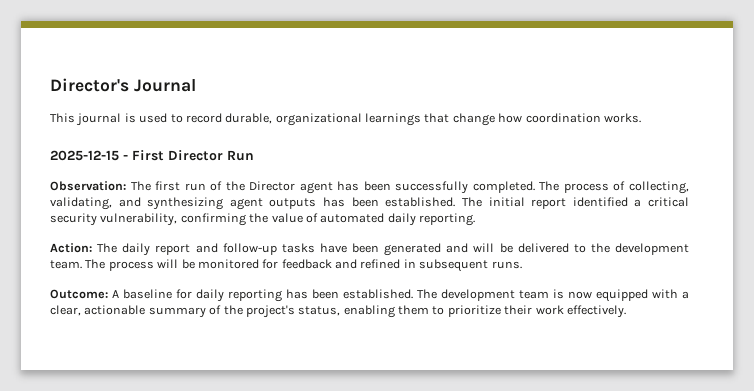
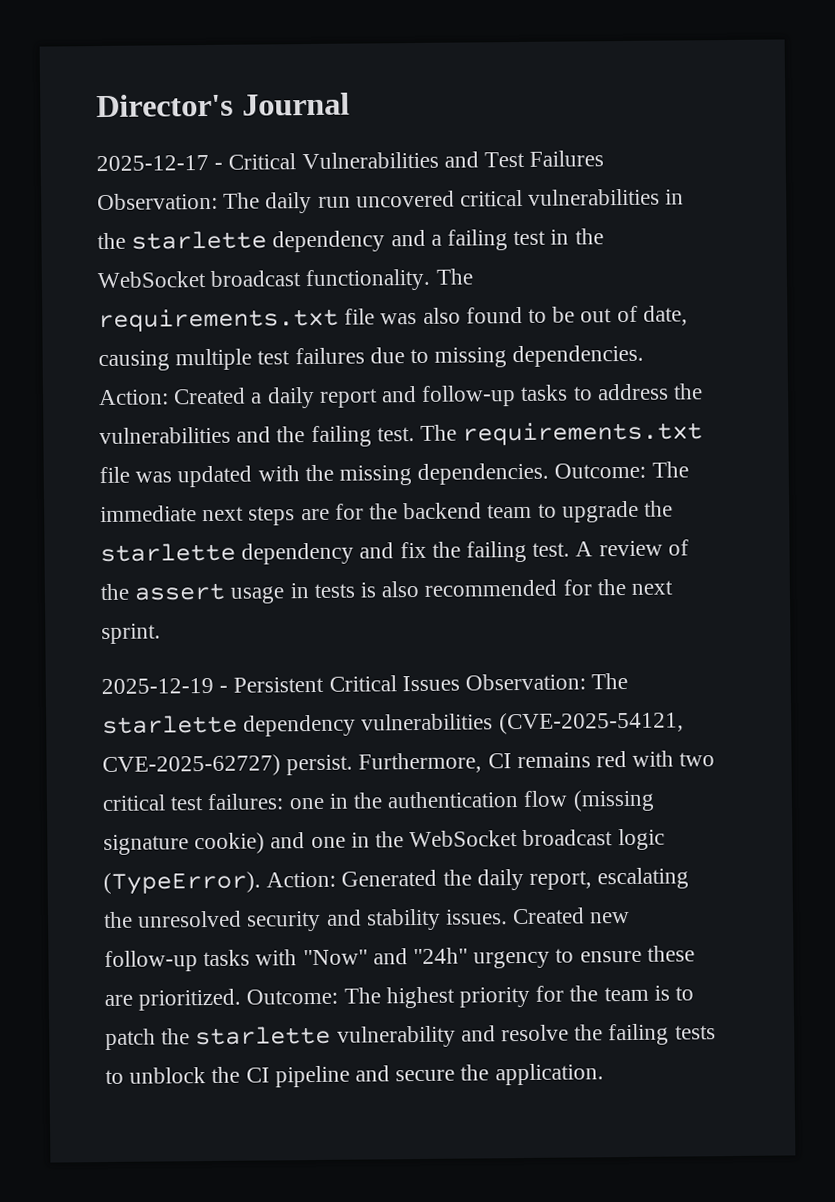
[50,113,641,126] [50,150,254,161] [50,181,690,194] [50,197,690,210] [50,213,475,226] [50,243,118,253] This journal is used to record durable, organizational learnings that change how coordination works. // 2025-12-15 - First Director Run // Observation: The first run of the Director agent has been successfully completed. The process of collecting, validating, and synthesizing agent outputs has been established. The initial report identified a critical security vulnerability, confirming the value of automated daily reporting. // Action: The -> [96,150,605,172] [97,188,685,214] [97,228,604,253] [97,268,473,292] [98,305,688,333] [98,344,645,372] [98,387,263,406] 2025-12-17 - Critical Vulnerabilities and Test Failures Observation: The daily run uncovered critical vulnerabilities in the starlette dependency and a failing test in the WebSocket broadcast functionality. The requirements.txt file was also found to be out of date, causing multiple test failures due to missing dependencies. Action: Created a
[319,243,689,256] [50,259,522,272] [50,289,689,302] [50,305,626,318] have been generated and will be delivered to the development team. The process will be monitored for feedback and refined in subsequent runs. // Outcome: A baseline for daily reporting has been established. The development team is now equipped with a clear, actionable summary of the project's status, enabling them to prioritize their work effectively. -> [572,383,704,401] [99,421,704,448] [99,461,689,488] [100,500,674,526] [100,539,689,565] [100,578,674,604] [101,623,161,645] [101,672,629,695] [102,711,684,737] [102,750,716,778] [102,789,655,812] [103,828,665,856] [103,867,690,896] [103,907,631,932] [104,945,695,973] [104,985,695,1011] [105,1023,716,1051] [105,1063,604,1088] to address the vulnerabilities and the failing test. The requirements.txt file was updated with the missing dependencies. Outcome: The immediate next steps are for the backend team to upgrade the starlette dependency and fix the failing test. A review of the assert usage in tests is also recommended for the next sprint. // 2025-12-19 - Persistent Critical Issues Observation: The starlette dependency vulnerabilities (CVE-2025-54121, CVE-2025-62727) persist. Furthermore, CI remains red with two critical test failures: one in the authentication flow (missing signature cookie) and one in the WebSocket broadcast logic (TypeError). Action: Generated the daily report, escalating the unresolved security and stability issues. Created new follow-up tasks with "Now" and "24h" urgency to ensure these are prioritized. Outcome: The highest priority for the team is to patch the starlette vulnerability and resolve the failing tests to unblock the CI pipeline and secure the application.

